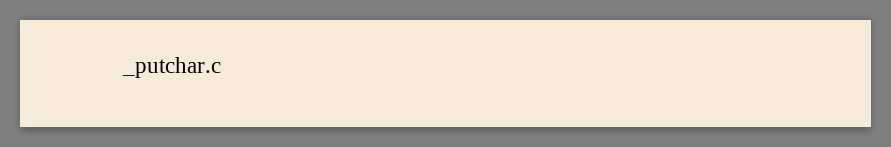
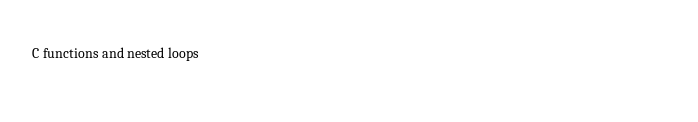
[122,57,221,78] _putchar.c -> [32,47,200,61] C functions and nested loops

